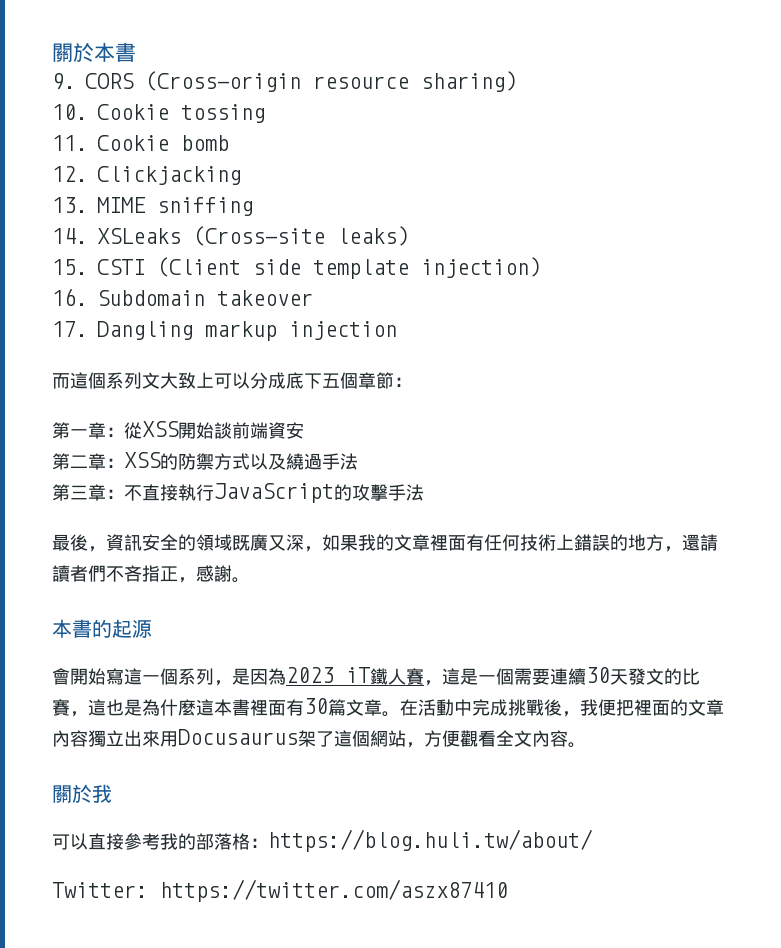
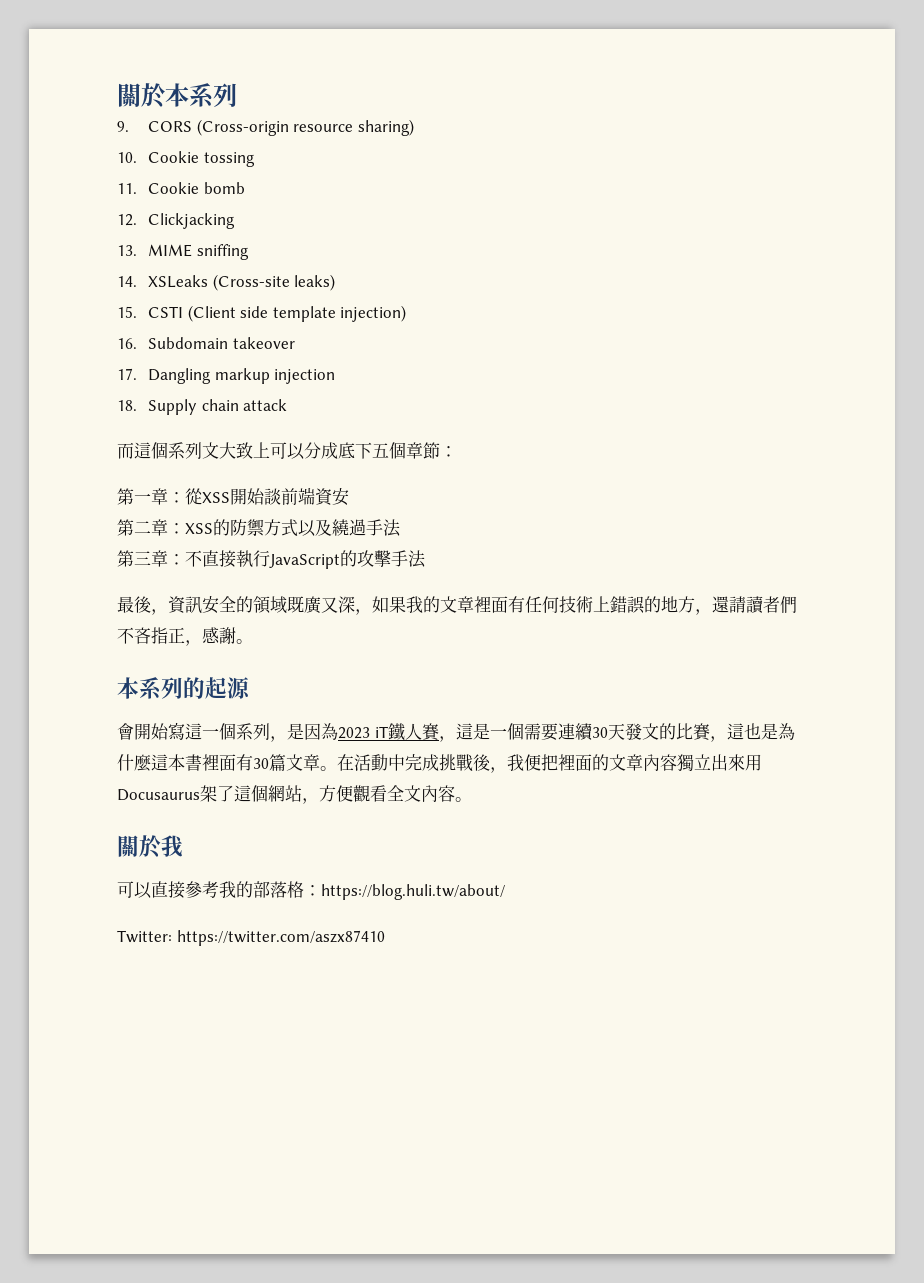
[115,42,136,62] 書 -> [189,83,237,108] 系列
(397, 330) none -> [117,399,288,415] // 18. Supply chain attack
[72,619,92,638] 書 -> [139,677,183,700] 系列

